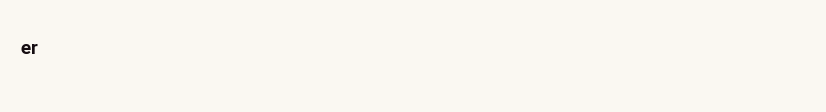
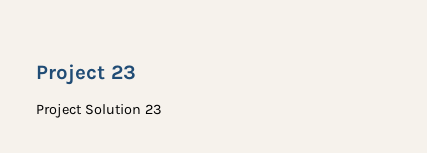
[21,43,38,54] er -> [36,64,136,85] [36,104,162,118] Project 23 // Project Solution 23

